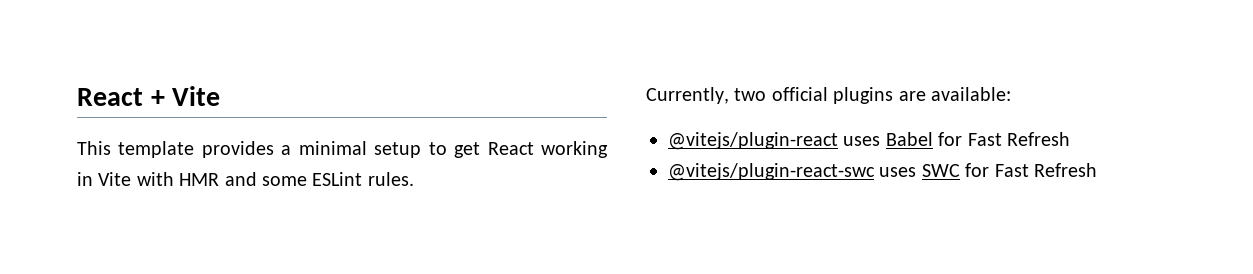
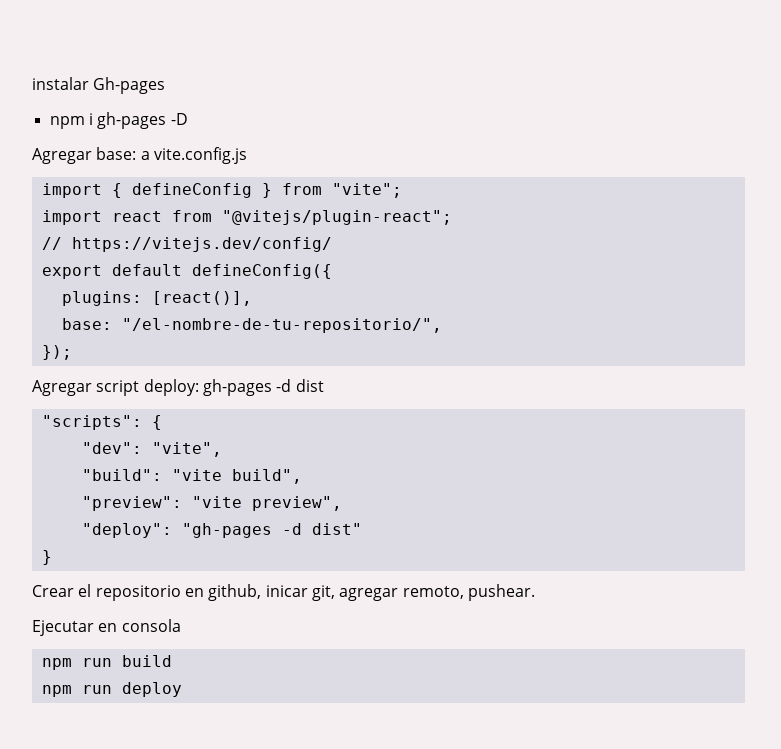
[77,86,221,106] [77,141,608,158] [77,172,414,186] [646,87,1011,104] [668,132,1070,150] [668,163,1097,181] React + Vite // This template provides a minimal setup to get React working in Vite with HMR and some ESLint rules. // Currently, two official plugins are available: // @vitejs/plugin-react uses Babel for Fast Refresh // @vitejs/plugin-react-swc uses SWC for Fast Refresh -> [32,77,166,94] [49,112,188,129] [32,147,247,164] [41,183,402,198] [41,210,452,225] [41,237,332,252] [41,264,332,279] [61,291,252,306] [61,318,442,333] [41,345,72,360] [32,379,324,396] [41,415,162,430] [81,442,222,457] [81,469,302,484] [81,496,342,511] [81,523,362,538] [41,550,52,565] [32,584,535,601] [32,619,181,636] [41,655,172,670] [41,682,182,697] instalar Gh-pages // npm i gh-pages -D // Agregar base: a vite.config.js // import { defineConfig } from "vite"; // import react from "@vitejs/plugin-react"; // // https://vitejs.dev/config/ // export default defineConfig({ // plugins: [react()], // base: "/el-nombre-de-tu-repositorio/", // }); // Agregar script deploy: gh-pages -d dist // "scripts": { // "dev": "vite", // "build": "vite build", // "preview": "vite preview", // "deploy": "gh-pages -d dist" // } // Crear el repositorio en github, inicar git, agregar remoto, pushear. // Ejecutar en consola // npm run build // npm run deploy

